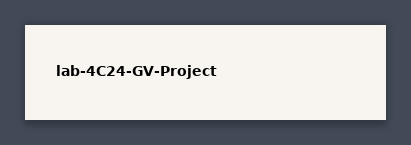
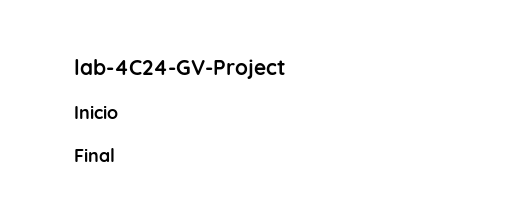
(217, 72) none -> [74,105,118,119] [74,148,115,162] // Inicio // Final

